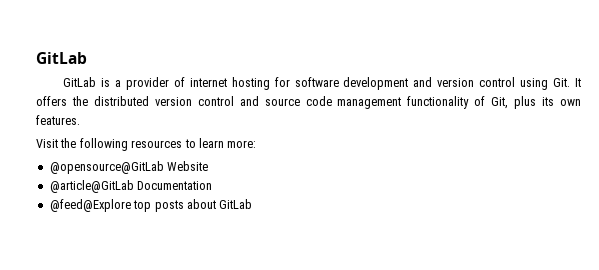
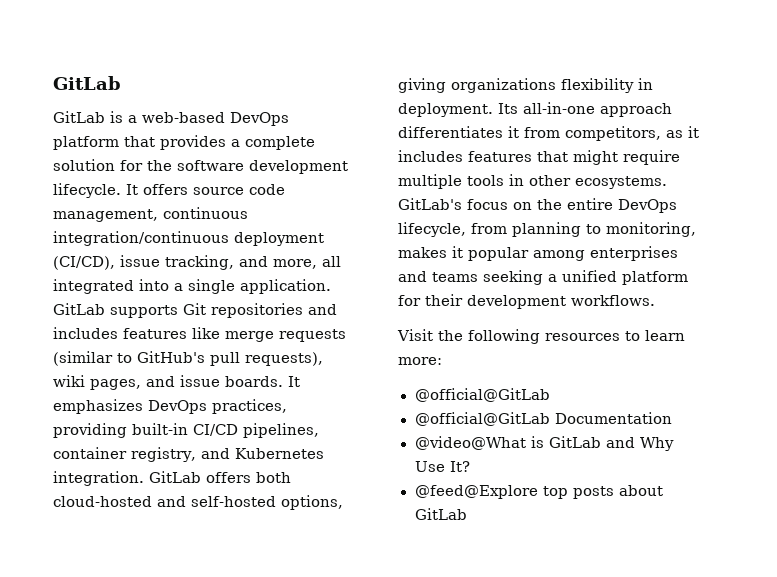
[125,77,581,90] [36,96,582,109] [36,115,80,125] provider of internet hosting for software development and version control using Git. It offers the distributed version control and source code management functionality of Git, plus its own features. -> [142,112,289,126] [53,135,315,150] [53,159,348,174] [53,183,285,198] [53,207,248,222] [53,231,324,246] [53,255,341,270] [53,279,331,294] [53,303,337,318] [53,327,346,342] [53,351,323,366] [53,375,300,390] [53,399,287,414] [53,423,319,438] [53,447,324,462] [53,471,291,486] [53,495,343,510] [398,78,653,93] [398,102,672,117] [398,126,699,141] [398,150,680,165] [398,174,667,189] [398,198,677,213] [398,222,696,237] [398,246,678,261] [398,270,688,285] [398,294,655,309] web-based DevOps platform that provides a complete solution for the software development lifecycle. It offers source code management, continuous integration/continuous deployment (CI/CD), issue tracking, and more, all integrated into a single application. GitLab supports Git repositories and includes features like merge requests (similar to GitHub's pull requests), wiki pages, and issue boards. It emphasizes DevOps practices, providing built-in CI/CD pipelines, container registry, and Kubernetes integration. GitLab offers both cloud-hosted and self-hosted options, giving organizations flexibility in deployment. Its all-in-one approach differentiates it from competitors, as it includes features that might require multiple tools in other ecosystems. GitLab's focus on the entire DevOps lifecycle, from planning to monitoring, makes it popular among enterprises and teams seeking a unified platform for their development workflows.
[49,161,209,174] [49,180,213,193] @opensource@GitLab Website // @article@GitLab Documentation -> [414,388,550,402] [414,412,672,426] [414,436,674,451] [414,461,470,472] @official@GitLab // @official@GitLab Documentation // @video@What is GitLab and Why Use It?

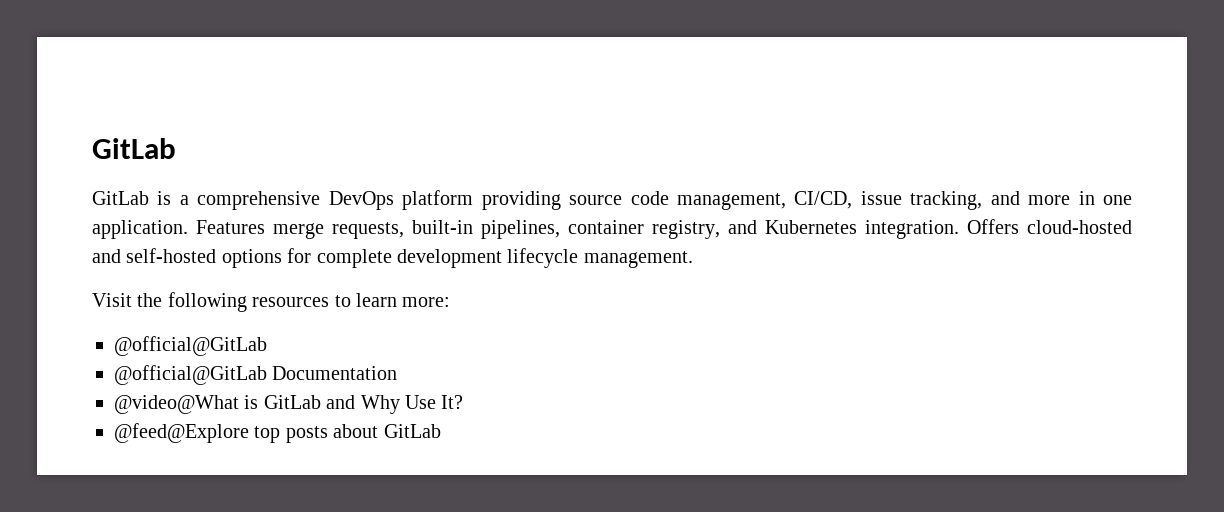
[142,112,225,123] web-based -> [197,191,321,210] comprehensive
[124,135,315,150] [53,159,348,174] [53,183,285,198] [53,207,248,222] [53,231,324,246] [53,255,341,270] [53,279,331,294] [53,303,337,318] [53,327,346,342] [53,351,323,366] [53,375,300,390] [53,399,287,414] [53,423,238,438] that provides a complete solution for the software development lifecycle. It offers source code management, continuous integration/continuous deployment (CI/CD), issue tracking, and more, all integrated into a single application. GitLab supports Git repositories and includes features like merge requests (similar to GitHub's pull requests), wiki pages, and issue boards. It emphasizes DevOps practices, providing built-in CI/CD -> [481,191,1132,210] [92,220,473,239] providing source code management, CI/CD, issue tracking, and more in one application. Features merge requests, built-in
[149,471,291,483] [53,495,343,510] [398,78,653,93] [398,102,672,117] [398,126,699,141] [398,150,680,165] [398,174,667,189] [398,198,677,213] [398,222,696,237] [398,246,678,261] [398,270,688,285] [398,294,655,309] GitLab offers both cloud-hosted and self-hosted options, giving organizations flexibility in deployment. Its all-in-one approach differentiates it from competitors, as it includes features that might require multiple tools in other ecosystems. GitLab's focus on the entire DevOps lifecycle, from planning to monitoring, makes it popular among enterprises and teams seeking a unified platform for their development workflows. -> [967,219,1132,234] [92,248,693,268] Offers cloud-hosted and self-hosted options for complete development lifecycle management.

